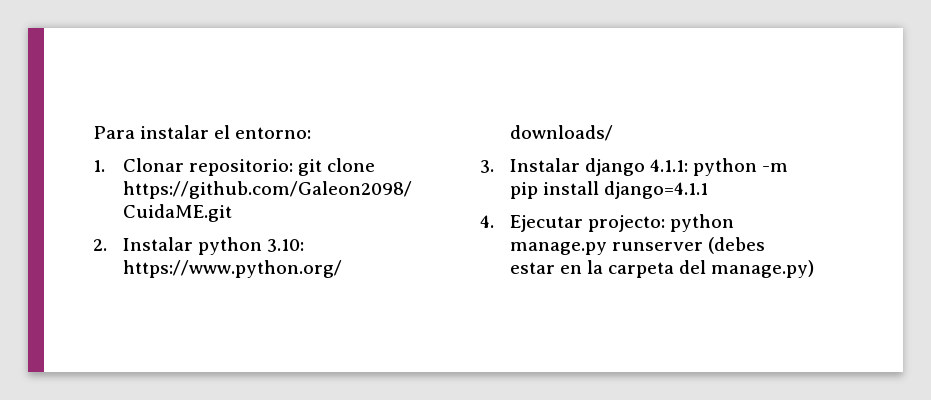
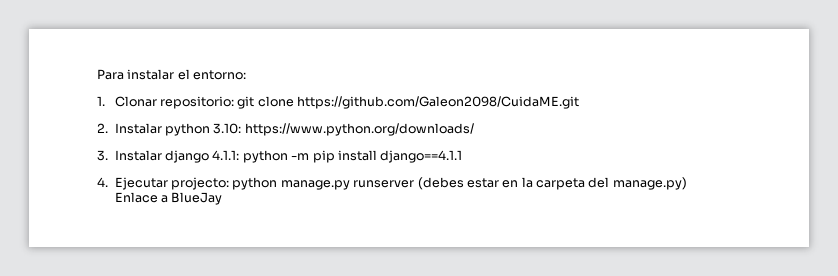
[603,181,708,199] django=4.1.1 -> [380,150,463,163] django==4.1.1
(815, 269) none -> [114,192,223,205] // Enlace a BlueJay

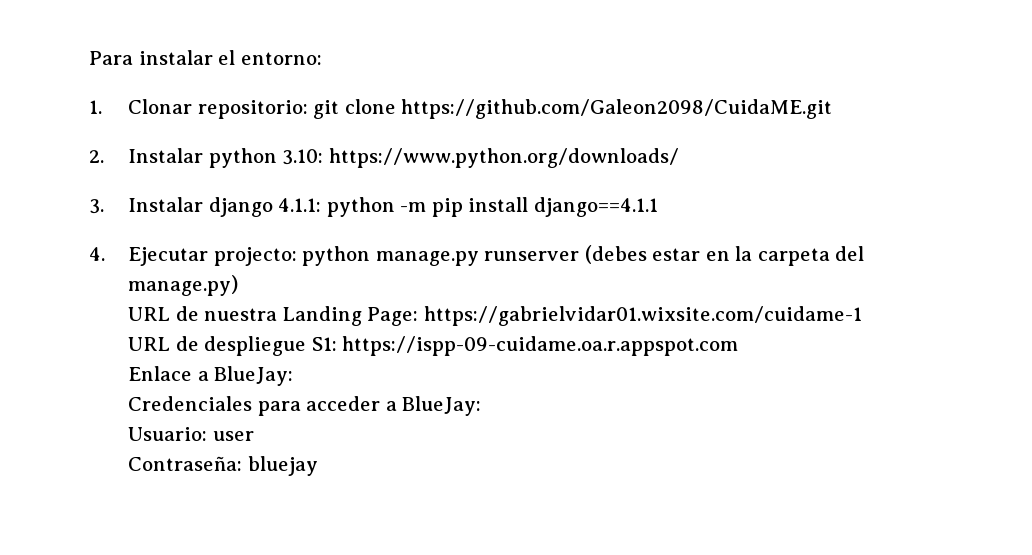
[114,192,223,205] Enlace a BlueJay -> [128,306,862,326] [128,336,739,356] [128,366,294,386] [128,396,482,416] [128,427,254,441] [128,456,318,476] URL de nuestra Landing Page: https://gabrielvidar01.wixsite.com/cuidame-1 // URL de despliegue S1: https://ispp-09-cuidame.oa.r.appspot.com // Enlace a BlueJay: // Credenciales para acceder a BlueJay: // Usuario: user // Contraseña: bluejay

